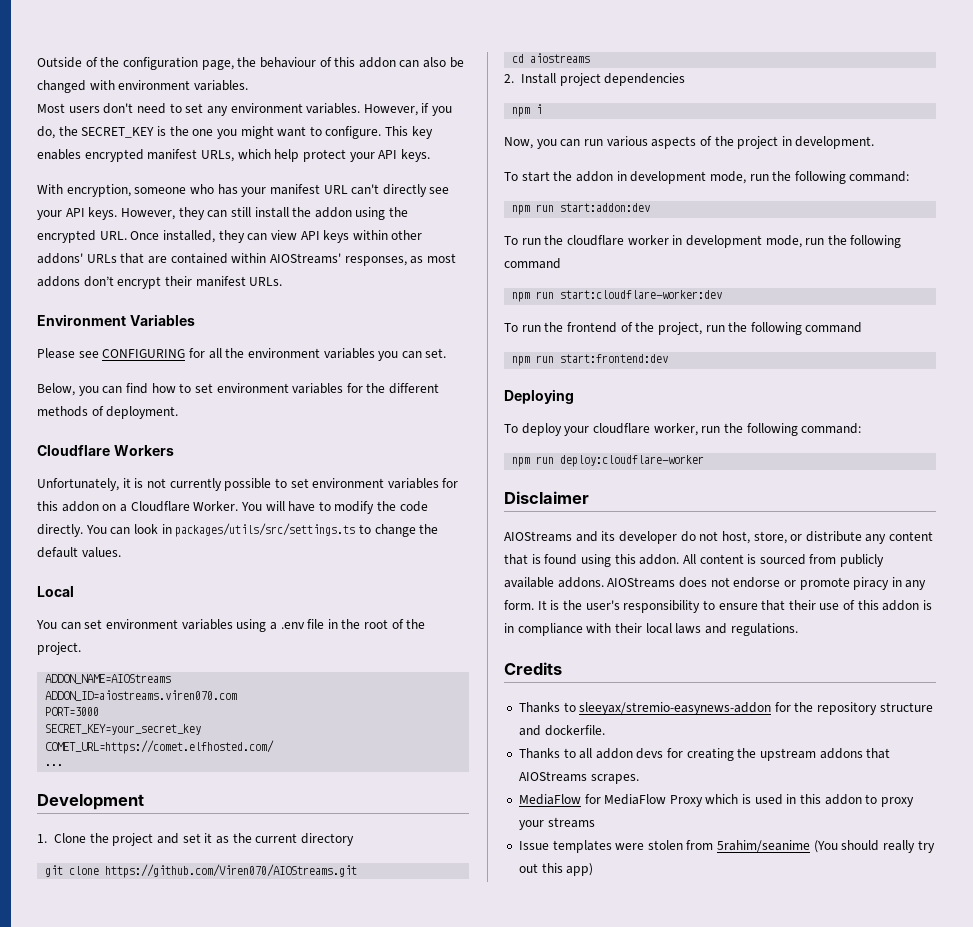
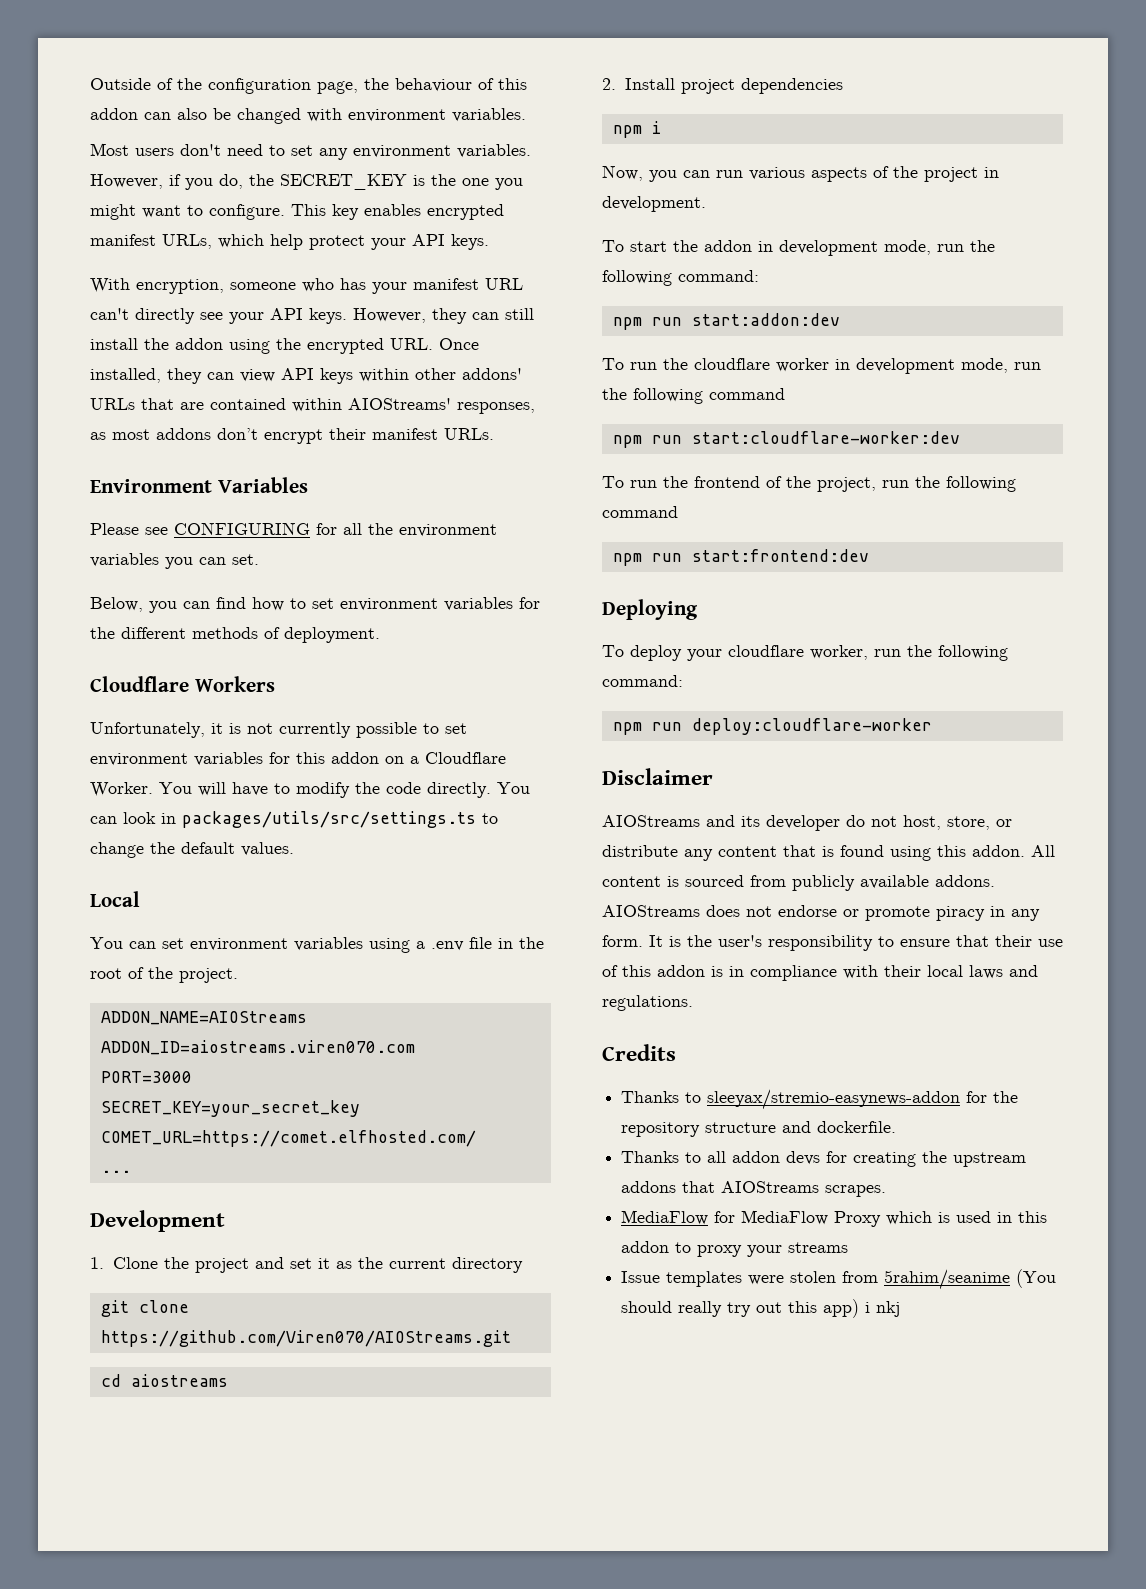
(594, 869) none -> [865,1301,901,1317] i nkj

